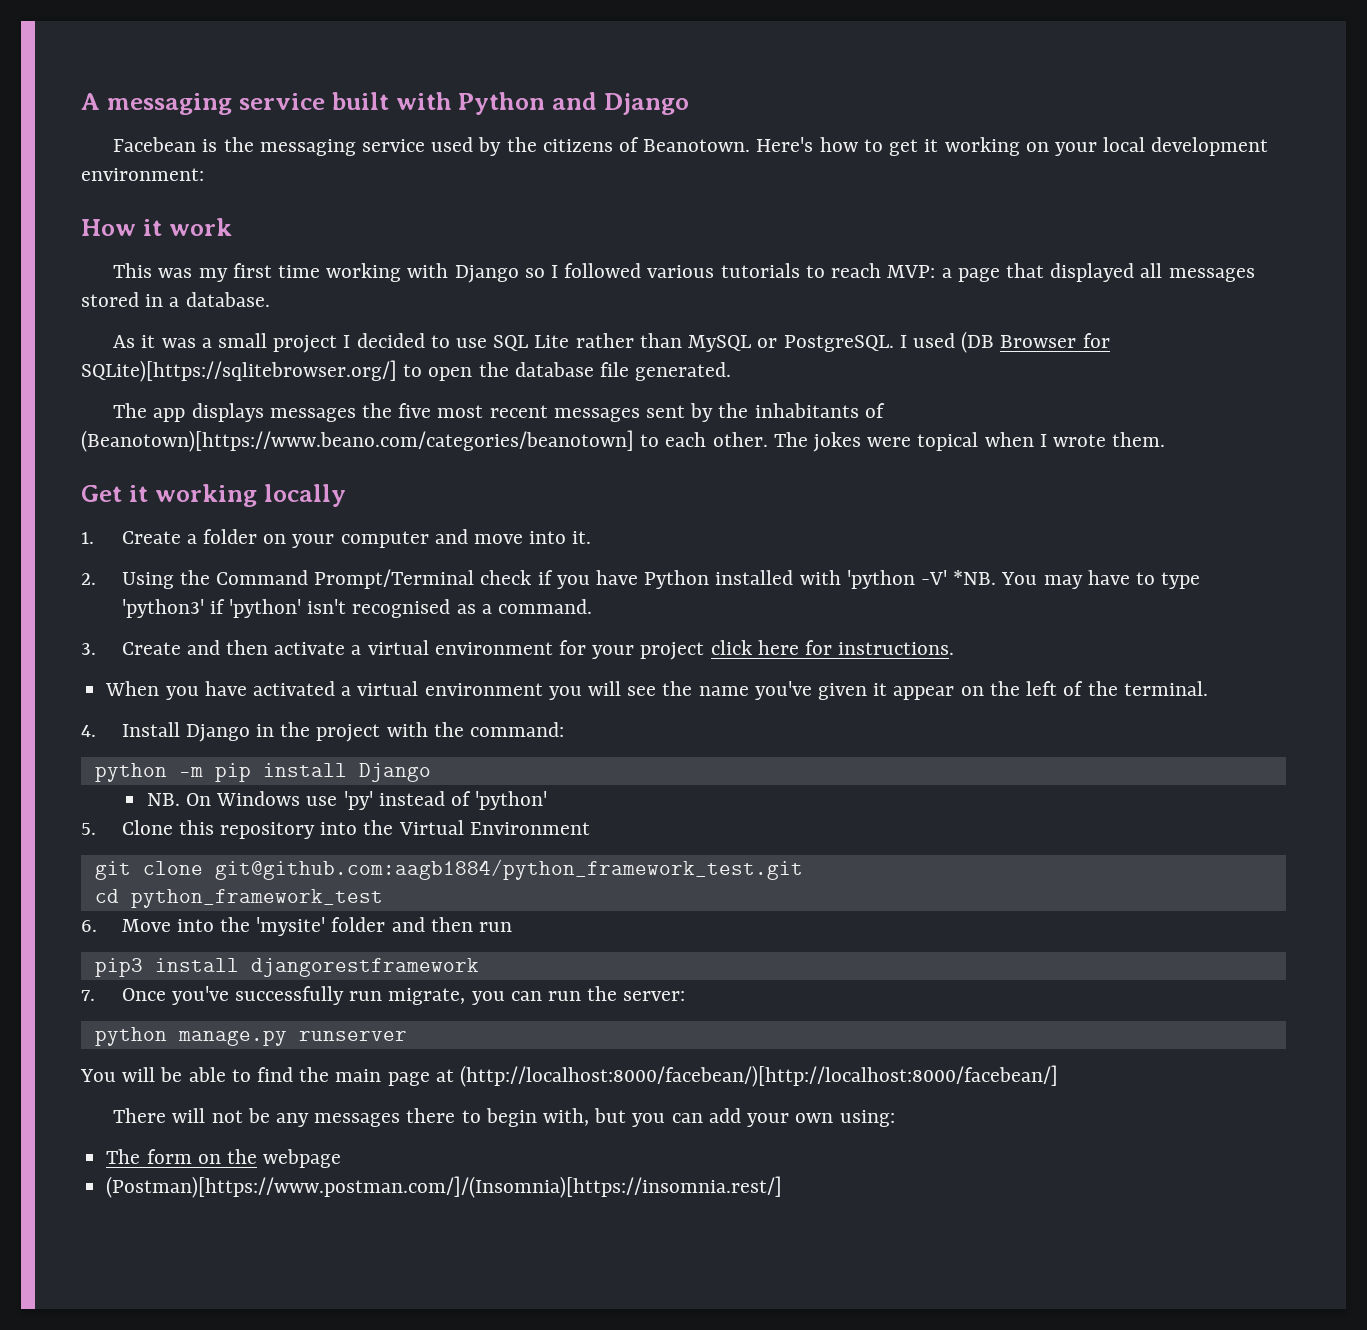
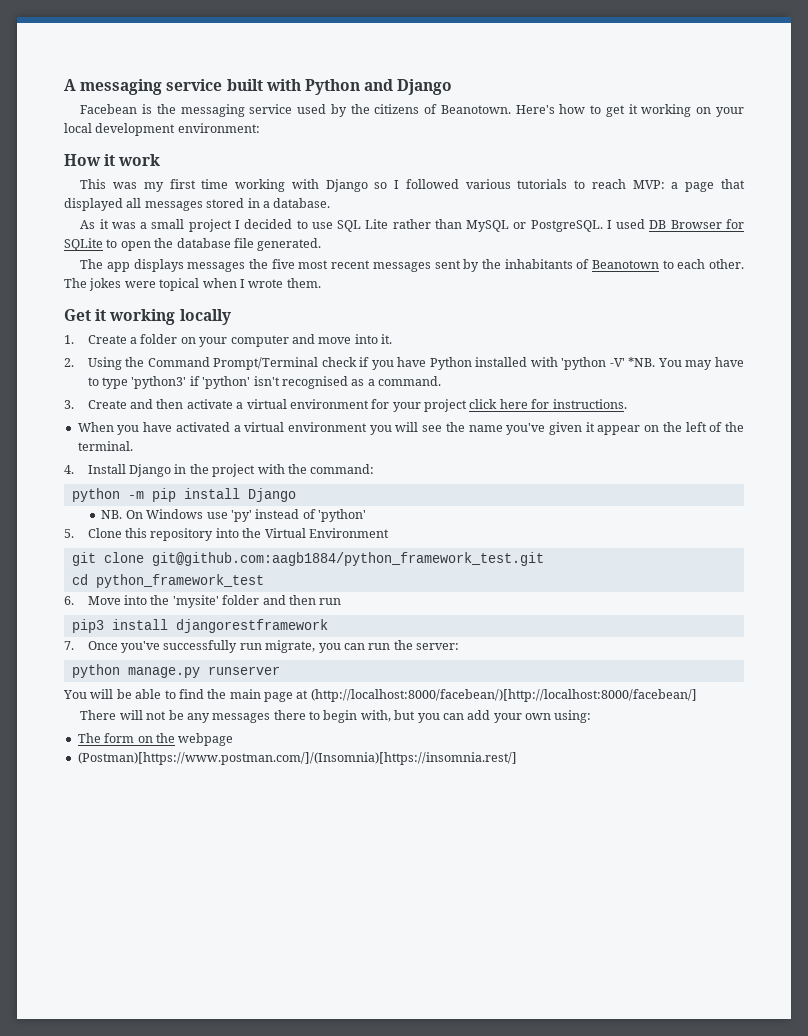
[961,331,995,353] (DB -> [649,220,667,229] DB
[81,360,397,382] SQLite)[https://sqlitebrowser.org/] -> [64,238,103,251] SQLite
[81,430,634,452] (Beanotown)[https://www.beano.com/categories/beanotown] -> [591,260,659,269] Beanotown

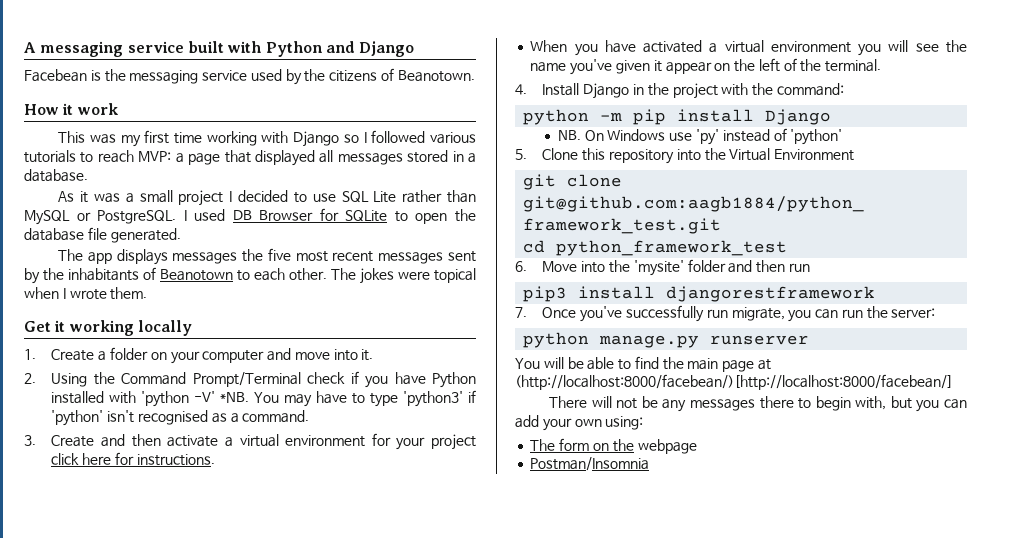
[515,104,744,117] [64,123,260,136] Here's how to get it working on your local development environment: -> (475, 76) none
[77,752,517,765] (Postman)[https://www.postman.com/]/(Insomnia)[https://insomnia.rest/] -> [530,457,650,471] Postman/Insomnia

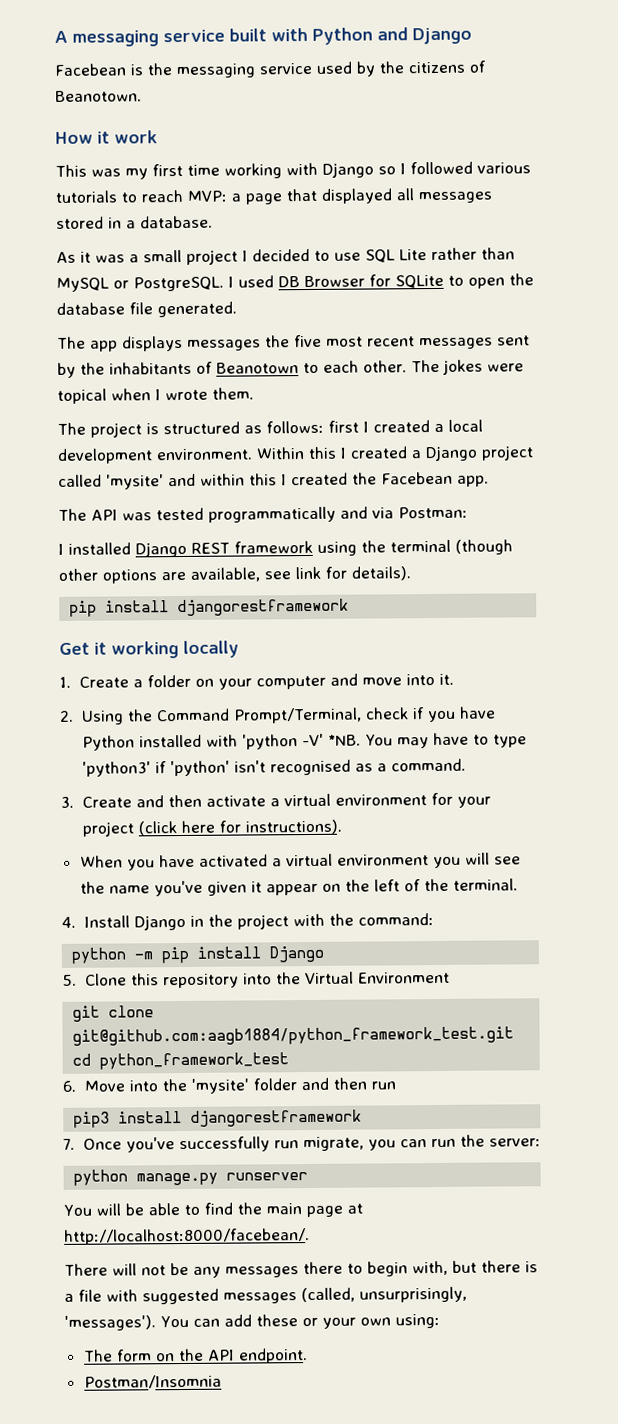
(148, 293) none -> [57,419,483,438] [57,445,534,464] [58,471,489,490] [58,506,468,523] [58,539,513,558] [58,566,411,584] [69,598,350,617] // The project is structured as follows: first I created a local development environment. Within this I created a Django project called 'mysite' and within this I created the Facebean app. // The API was tested programmatically and via Postman: // I installed Django REST framework using the terminal (though other options are available, see link for details). // pip install djangorestframework
[192,372,301,387] Prompt/Terminal -> [232,707,363,724] Prompt/Terminal,
[51,453,80,465] click -> [137,821,177,836] (click
[136,454,215,466] instructions. -> [244,819,342,835] instructions).
[557,128,843,145] // NB. On Windows use 'py' instead of 'python' -> (325, 954) none
[515,374,953,390] (http://localhost:8000/facebean/)[http://localhost:8000/facebean/] -> [64,1228,310,1245] http://localhost:8000/facebean/.
[916,399,967,412] [515,415,539,428] you can add -> [481,1260,538,1273] [64,1286,467,1305] [64,1314,318,1331] there is a file with suggested messages (called, unsurprisingly, 'messages'). You can add these or
[637,439,697,454] webpage -> [207,1348,308,1364] API endpoint.

